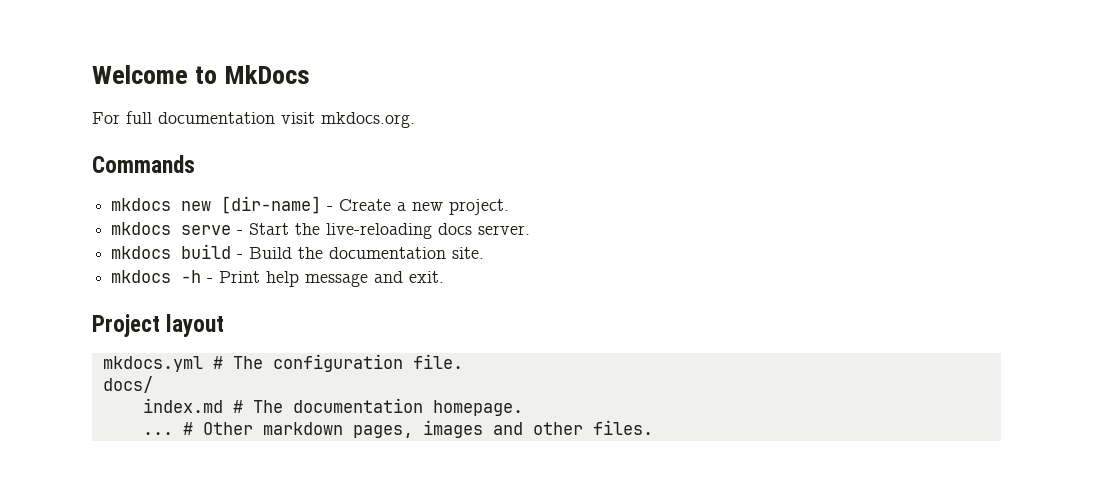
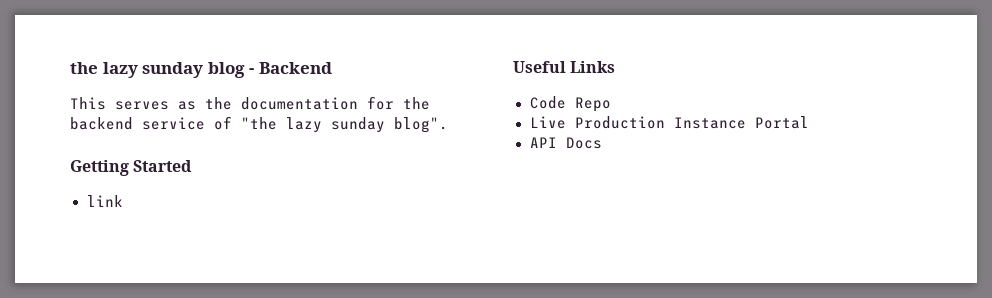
[92,65,311,84] [92,111,415,128] [92,155,195,173] [111,196,510,215] [111,222,531,239] [111,244,485,259] [111,270,445,287] [92,314,225,337] [102,354,463,372] [102,376,153,393] [142,398,523,416] [142,420,653,438] Welcome to MkDocs // For full documentation visit mkdocs.org. // Commands // mkdocs new [dir-name] - Create a new project. // mkdocs serve - Start the live-reloading docs server. // mkdocs build - Build the documentation site. // mkdocs -h - Print help message and exit. // Project layout // mkdocs.yml # The configuration file. // docs/ // index.md # The documentation homepage. // ... # Other markdown pages, images and other files. -> [70,62,332,78] [70,96,430,110] [70,116,448,133] [70,160,193,176] [86,195,123,207] [513,61,616,73] [529,96,611,112] [529,116,809,129] [529,137,602,149] the lazy sunday blog - Backend // This serves as the documentation for the backend service of "the lazy sunday blog". // Getting Started // link // Useful Links // Code Repo // Live Production Instance Portal // API Docs

